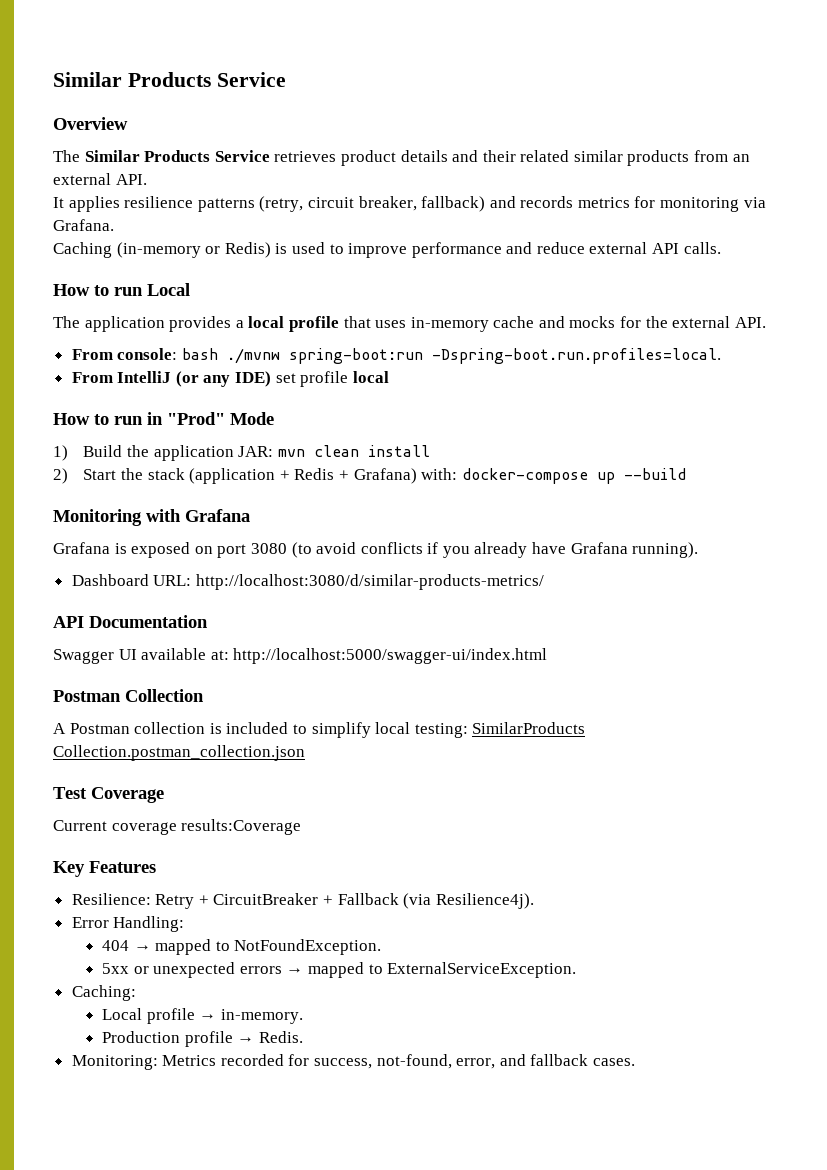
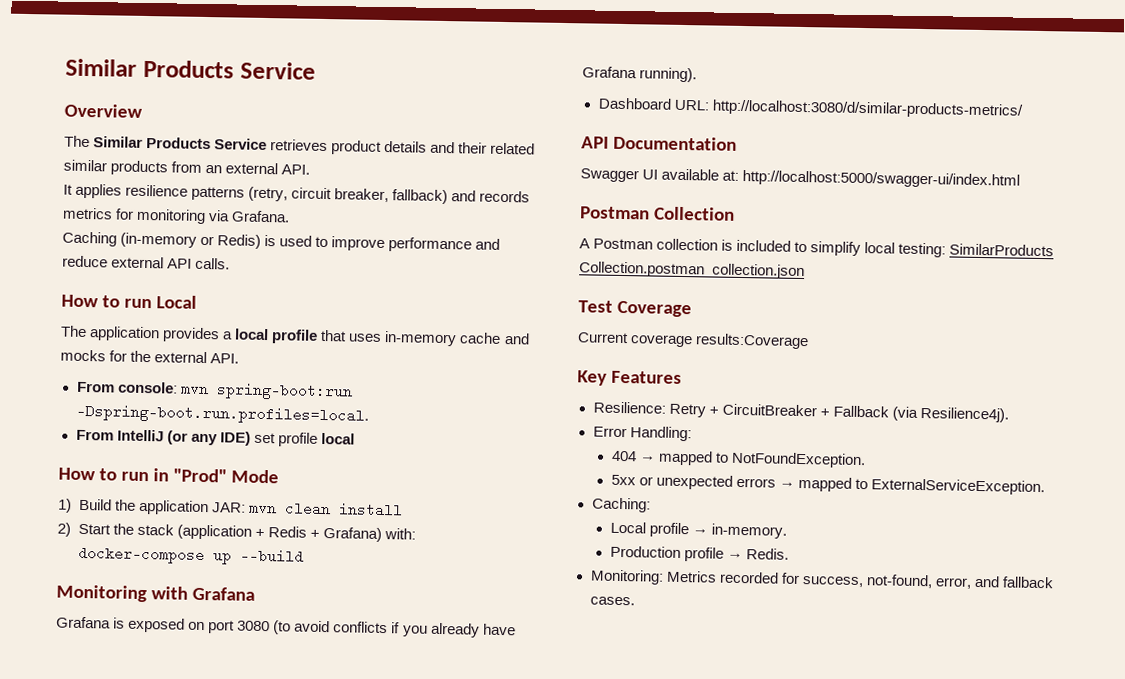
[181,348,280,364] bash ./mvnw -> [180,386,209,395] mvn

